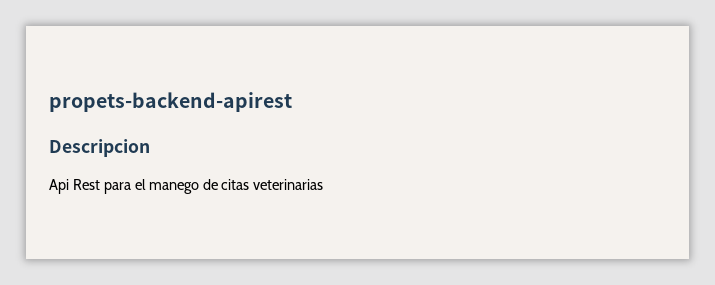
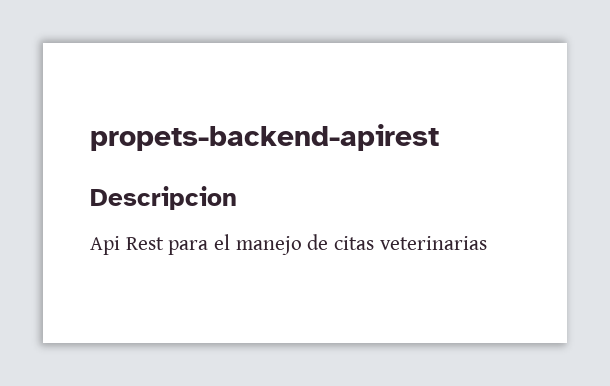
[148,182,199,194] manego -> [235,236,302,255] manejo

